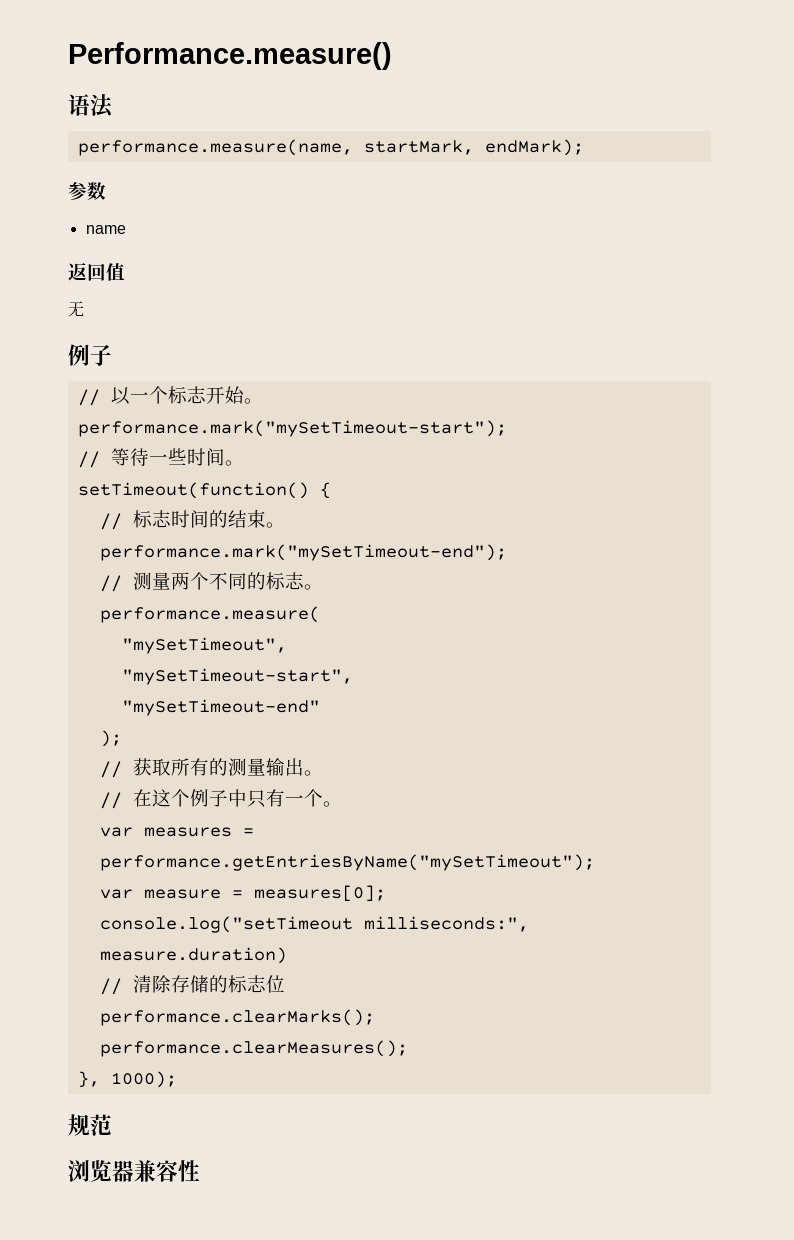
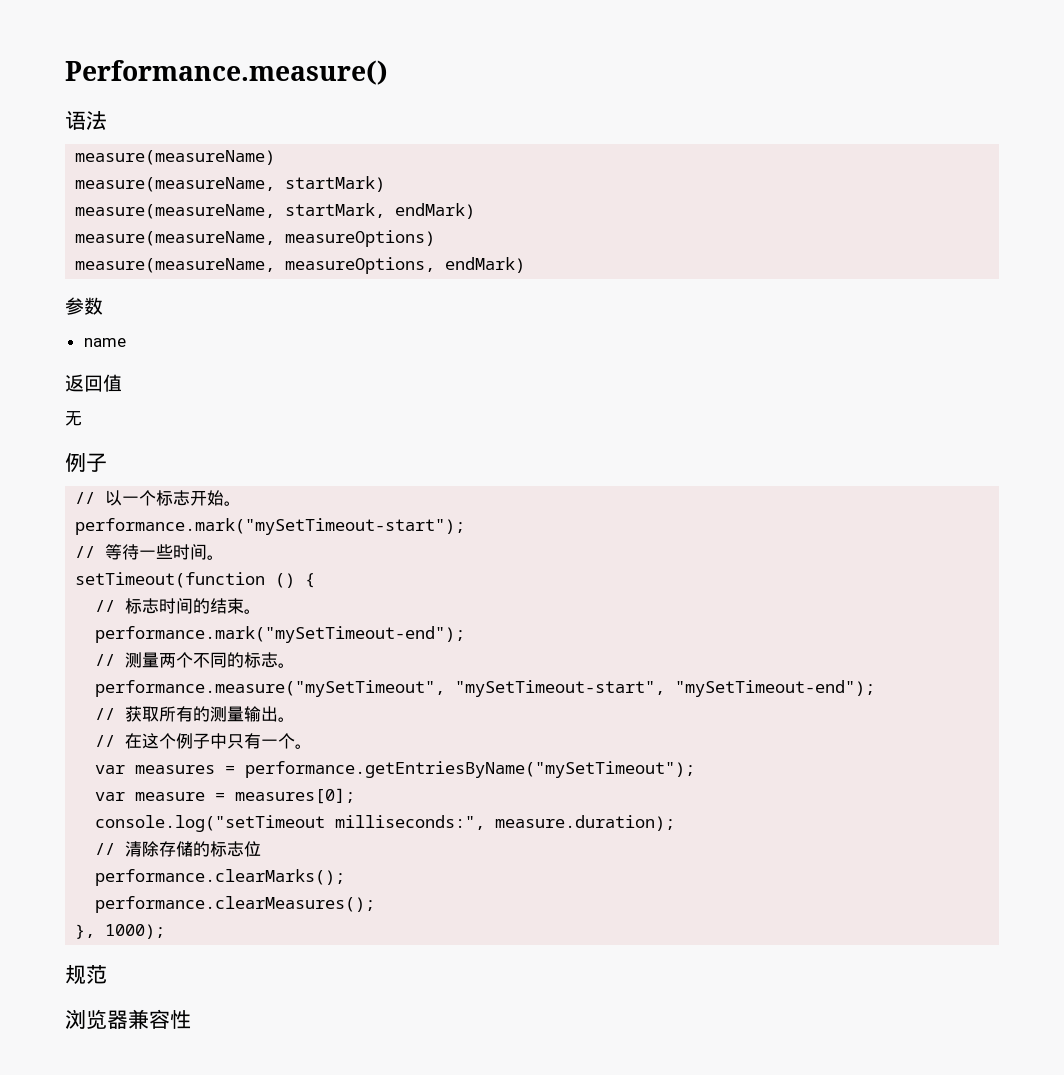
[77,139,584,156] performance.measure(name, startMark, endMark); -> [75,150,276,165] [75,176,386,192] [75,203,476,219] [75,230,436,247] [75,257,526,274] measure(measureName) // measure(measureName, startMark) // measure(measureName, startMark, endMark) // measure(measureName, measureOptions) // measure(measureName, measureOptions, endMark)
[77,482,309,499] setTimeout(function() -> [75,572,296,588] setTimeout(function ()
[99,606,320,623] [121,637,287,654] performance.measure( // "mySetTimeout", // -> [95,680,446,697] performance.measure("mySetTimeout",
[121,699,320,716] [99,730,122,747] // "mySetTimeout-end" // ); -> [675,680,876,697] "mySetTimeout-end");
[99,947,287,964] measure.duration) -> [495,815,676,831] measure.duration);

